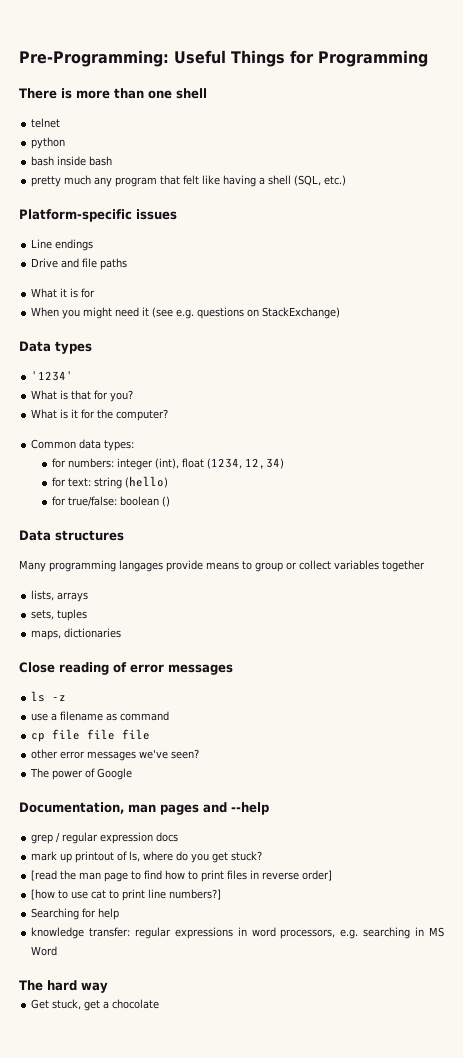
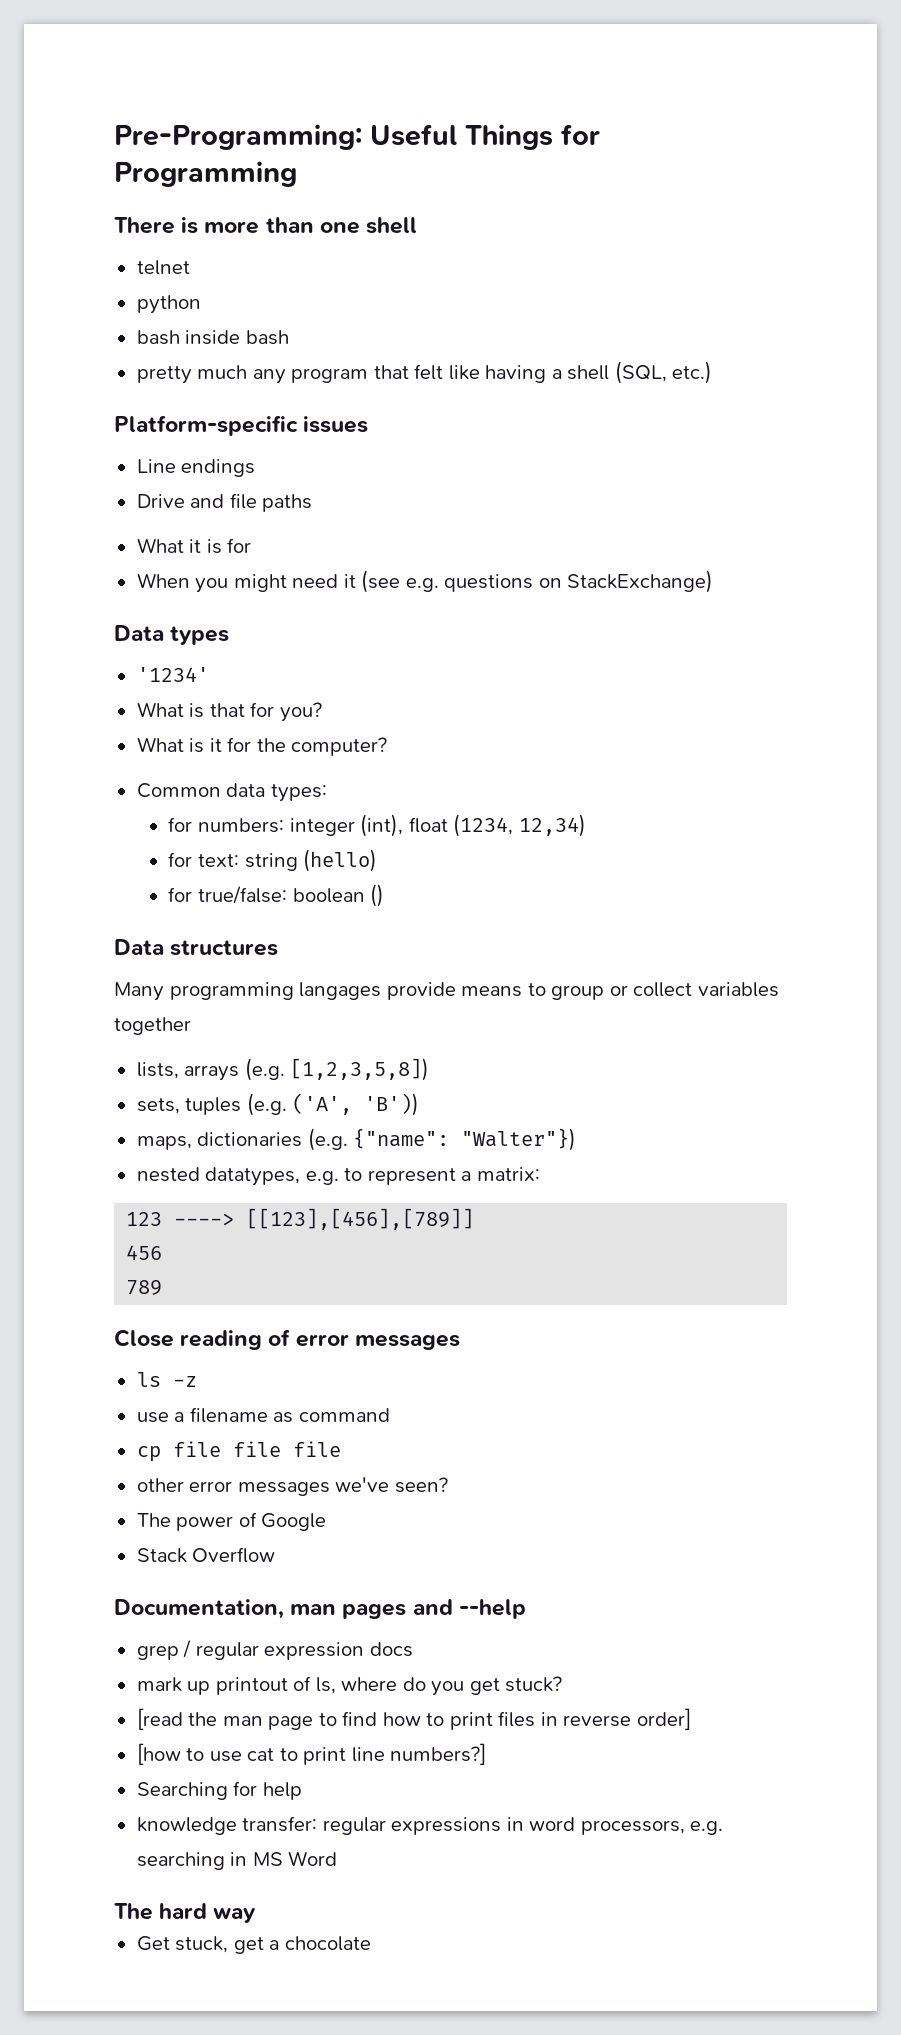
(89, 597) none -> [244,1058,430,1081] (e.g. [1,2,3,5,8])
(88, 615) none -> [246,1093,420,1116] (e.g. ('A', 'B'))
(122, 633) none -> [307,1128,577,1151] [136,1167,540,1186] [126,1208,475,1230] [126,1245,163,1260] [126,1280,163,1295] (e.g. {"name": "Walter"}) // nested datatypes, e.g. to represent a matrix: // 123 ----> [[123],[456],[789]] // 456 // 789
(133, 774) none -> [136,1547,276,1563] // Stack Overflow

